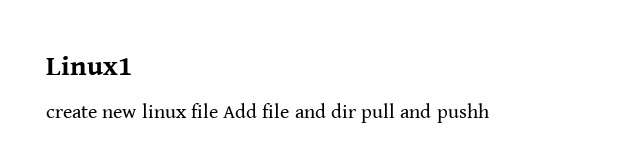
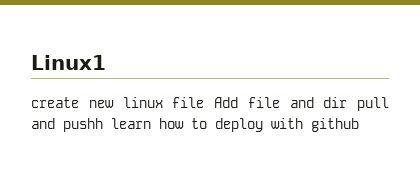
(489, 113) none -> [111,118,359,132] learn how to deploy with github

